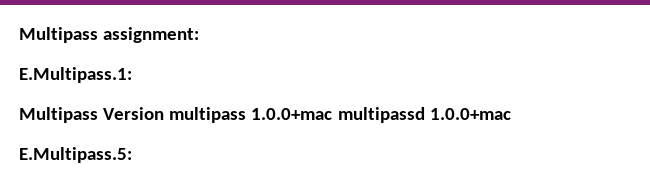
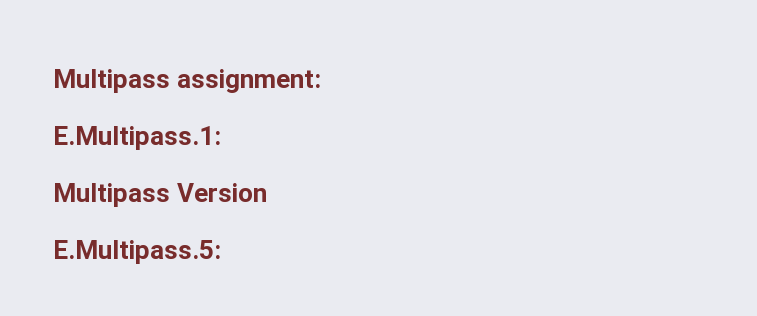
[169,107,511,123] multipass 1.0.0+mac multipassd 1.0.0+mac -> (268, 192) none

